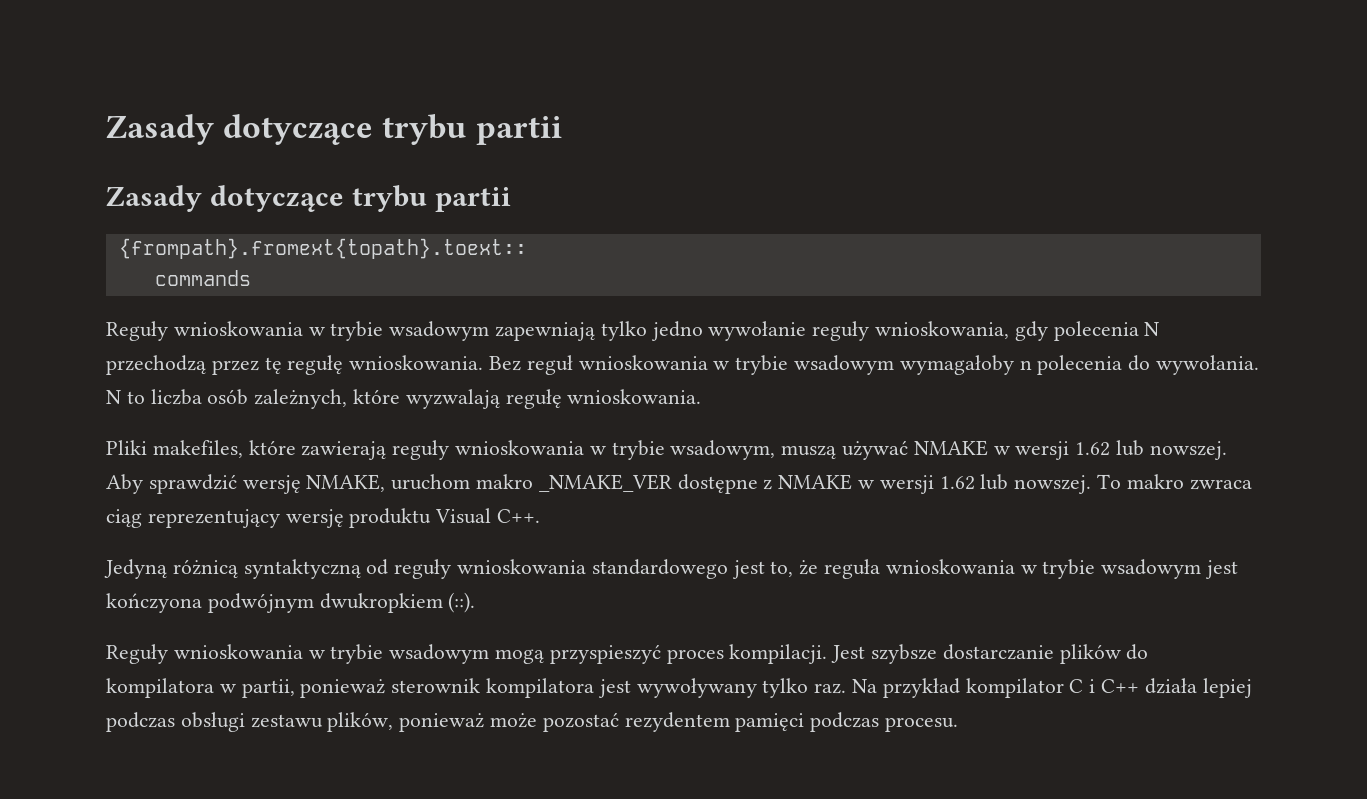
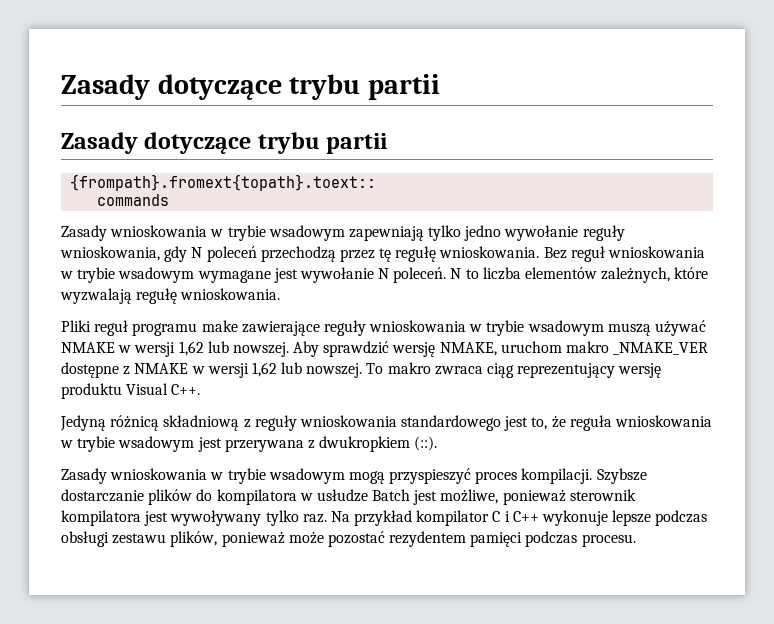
[106,321,168,341] Reguły -> [61,225,107,241] Zasady
[1053,321,1160,341] polecenia N -> [191,246,257,262] N poleceń
[899,355,1260,375] wymagałoby n polecenia do wywołania. -> [197,267,447,283] wymagane jest wywołanie N poleceń.
[207,389,249,405] osób -> [525,267,598,279] elementów
[152,440,387,460] makefiles, które zawierają -> [94,320,320,336] reguł programu make zawierające
[670,440,776,460] wsadowym, -> [527,320,604,336] wsadowym
[1075,442,1111,456] 1.62 -> [178,341,204,356] 1,62
[939,476,975,490] 1.62 -> [251,362,277,377] 1,62
[243,559,389,579] syntaktyczną od -> [163,415,251,431] składniową z
[106,593,314,613] kończyona podwójnym -> [224,439,315,452] przerywana z
[106,644,168,664] Reguły -> [61,468,107,484] Zasady
[831,644,938,664] Jest szybsze -> [596,468,647,484] Szybsze
[241,679,295,698] partii, -> [316,489,499,505] usłudze Batch jest możliwe,
[1144,678,1252,698] działa lepiej -> [542,510,652,526] wykonuje lepsze

